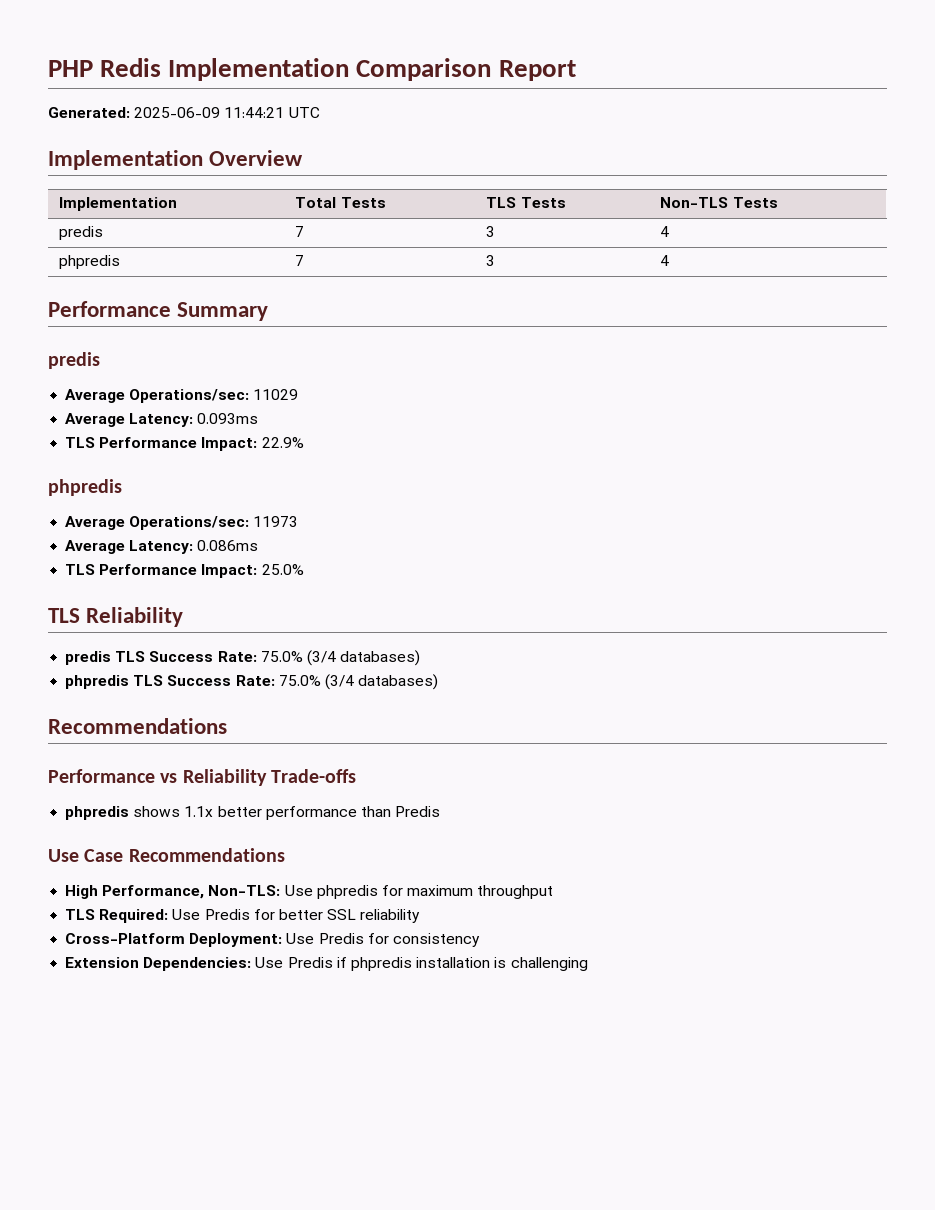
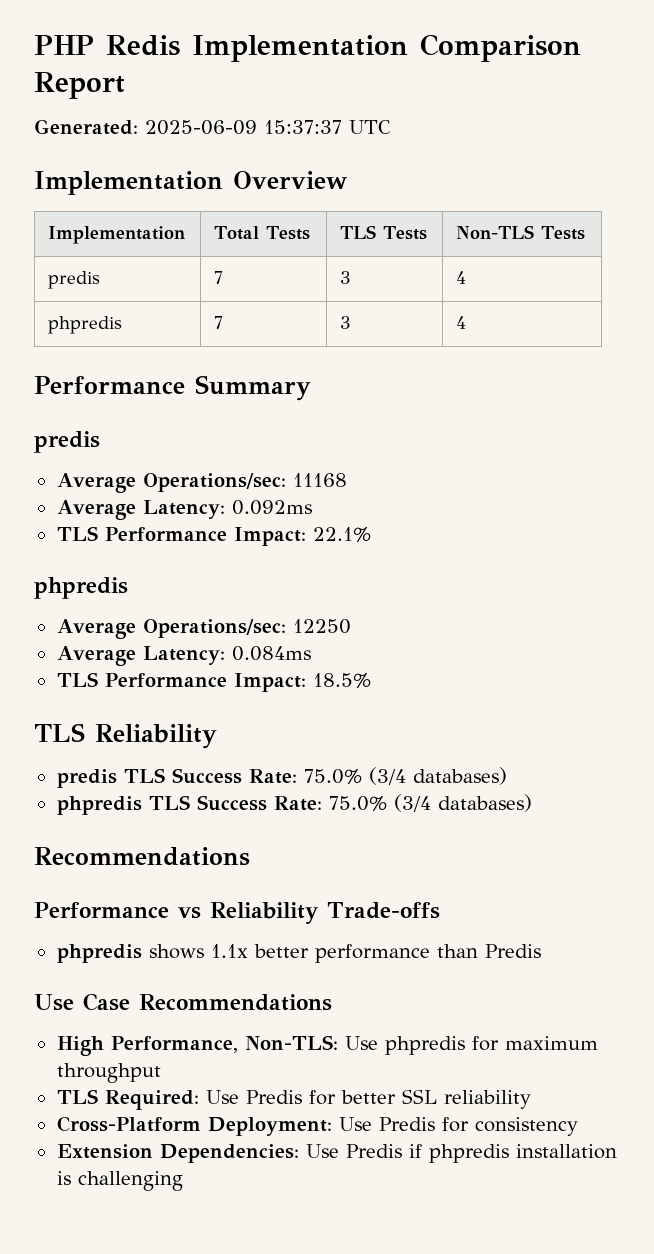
[224,107,285,118] 11:44:21 -> [264,120,342,134] 15:37:37
[253,389,299,400] [65,413,259,427] [65,437,304,451] 11029 // Average Latency: 0.093ms // TLS Performance Impact: 22.9% -> [292,473,347,487] [56,500,312,520] [56,526,371,546] 11168 // Average Latency: 0.092ms // TLS Performance Impact: 22.1%
[253,516,299,527] [65,540,259,554] [65,564,304,578] 11973 // Average Latency: 0.086ms // TLS Performance Impact: 25.0% -> [292,619,351,634] [56,646,311,666] [56,672,371,692] 12250 // Average Latency: 0.084ms // TLS Performance Impact: 18.5%

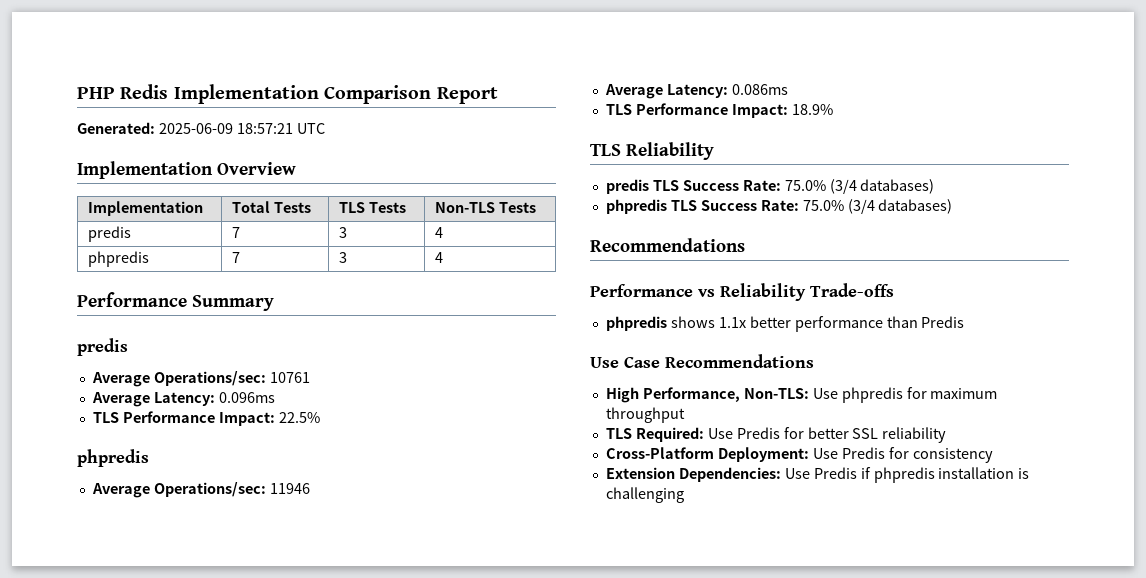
[264,120,342,134] 15:37:37 -> [236,123,293,134] 18:57:21
[292,473,347,487] [56,500,312,520] [56,526,371,546] 11168 // Average Latency: 0.092ms // TLS Performance Impact: 22.1% -> [269,372,310,383] [91,392,275,407] [92,411,320,426] 10761 // Average Latency: 0.096ms // TLS Performance Impact: 22.5%
[292,619,351,634] [56,646,311,666] [56,672,371,692] 12250 // Average Latency: 0.084ms // TLS Performance Impact: 18.5% -> [269,483,310,494] [604,84,788,99] [605,103,833,118] 11946 // Average Latency: 0.086ms // TLS Performance Impact: 18.9%

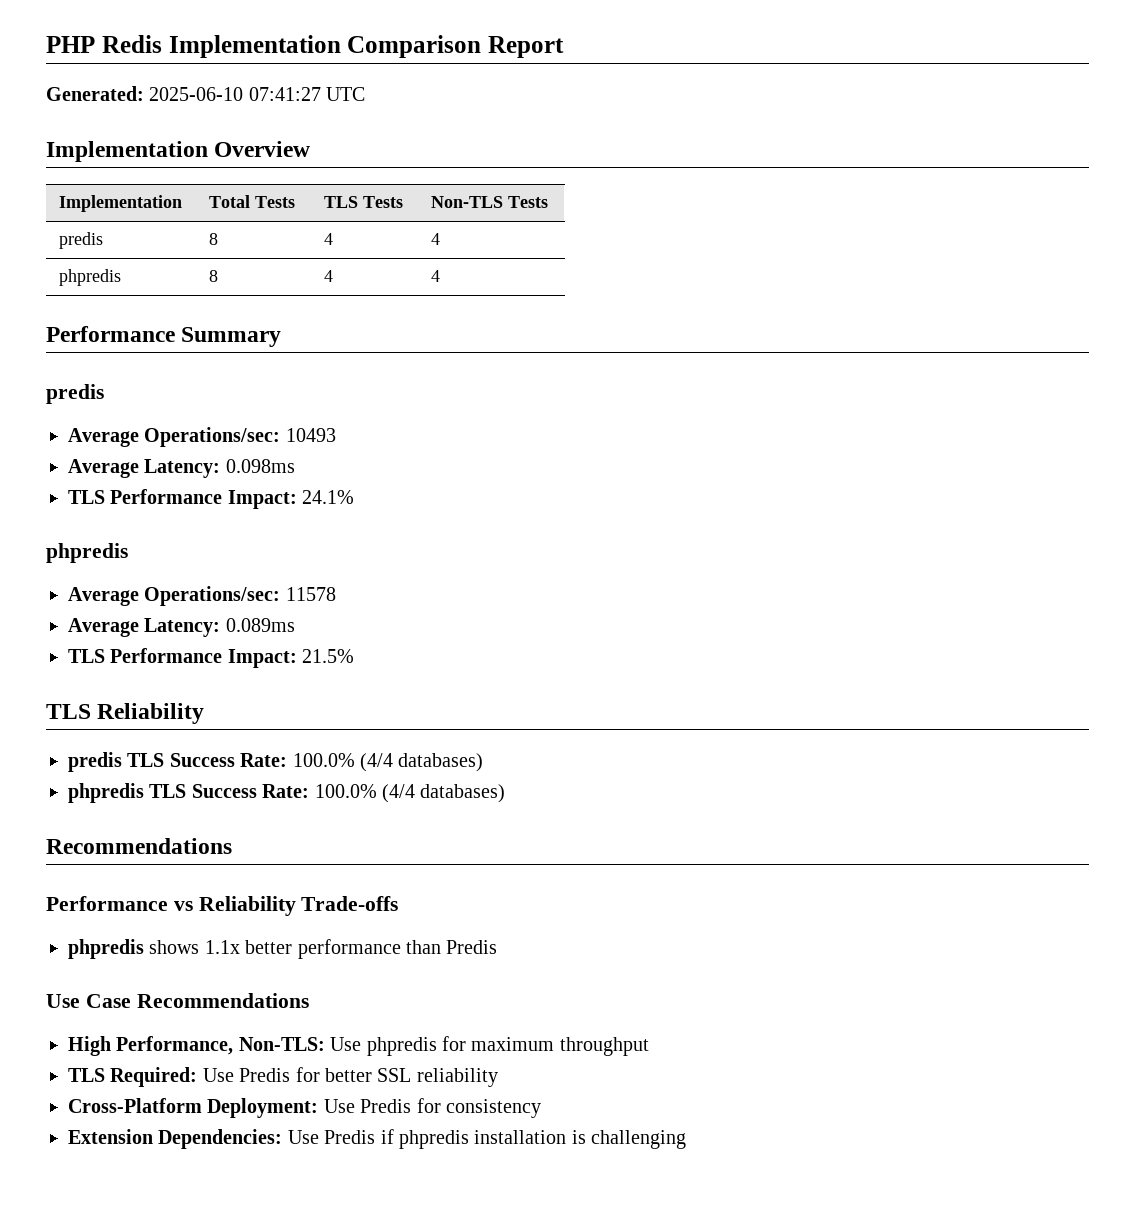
[158,123,293,134] 2025-06-09 18:57:21 -> [149,87,321,101] 2025-06-10 07:41:27
[232,227,241,238] [339,227,348,238] 7 | 3 -> [209,233,219,245] [324,233,334,245] 8 | 4
[232,252,241,263] [339,252,348,263] 7 | 3 -> [209,270,219,282] [324,270,334,282] 8 | 4
[269,372,310,383] [91,392,275,407] [92,411,320,426] 10761 // Average Latency: 0.096ms // TLS Performance Impact: 22.5% -> [285,428,336,442] [68,459,295,478] [68,489,355,509] 10493 // Average Latency: 0.098ms // TLS Performance Impact: 24.1%
[269,483,310,494] [604,84,788,99] [605,103,833,118] 11946 // Average Latency: 0.086ms // TLS Performance Impact: 18.9% -> [285,587,336,601] [68,618,295,637] [68,648,355,668] 11578 // Average Latency: 0.089ms // TLS Performance Impact: 21.5%
[784,179,857,194] 75.0% (3/4 -> [292,753,393,772] 100.0% (4/4
[802,199,875,214] 75.0% (3/4 -> [314,784,415,803] 100.0% (4/4

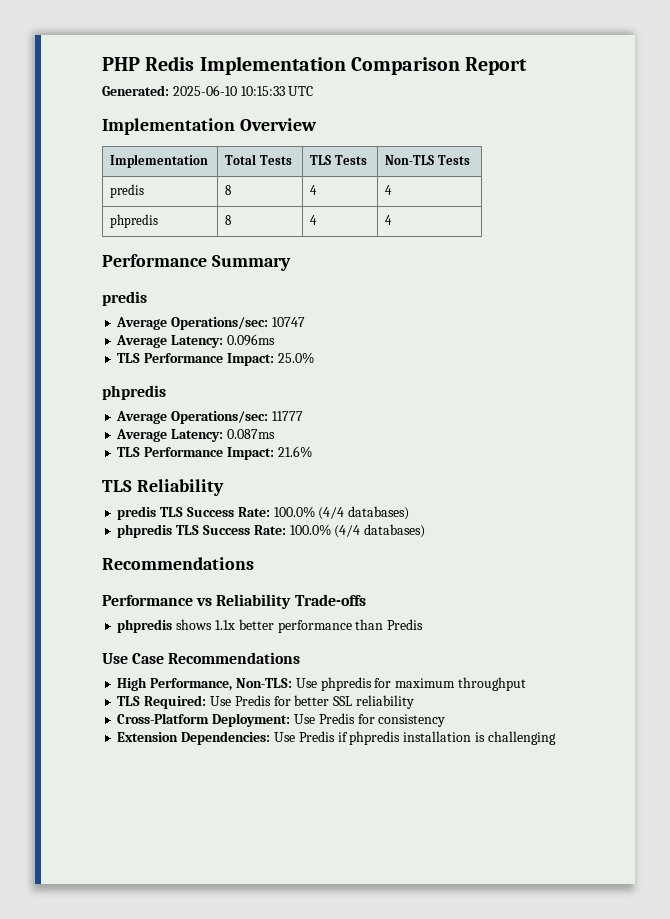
[248,87,321,101] 07:41:27 -> [240,86,285,96] 10:15:33
[285,428,336,442] [68,459,295,478] [68,489,355,509] 10493 // Average Latency: 0.098ms // TLS Performance Impact: 24.1% -> [271,317,305,327] [116,334,275,348] [117,352,314,366] 10747 // Average Latency: 0.096ms // TLS Performance Impact: 25.0%
[285,587,336,601] [68,618,295,637] [68,648,355,668] 11578 // Average Latency: 0.089ms // TLS Performance Impact: 21.5% -> [271,411,303,421] [116,429,275,442] [117,446,312,460] 11777 // Average Latency: 0.087ms // TLS Performance Impact: 21.6%

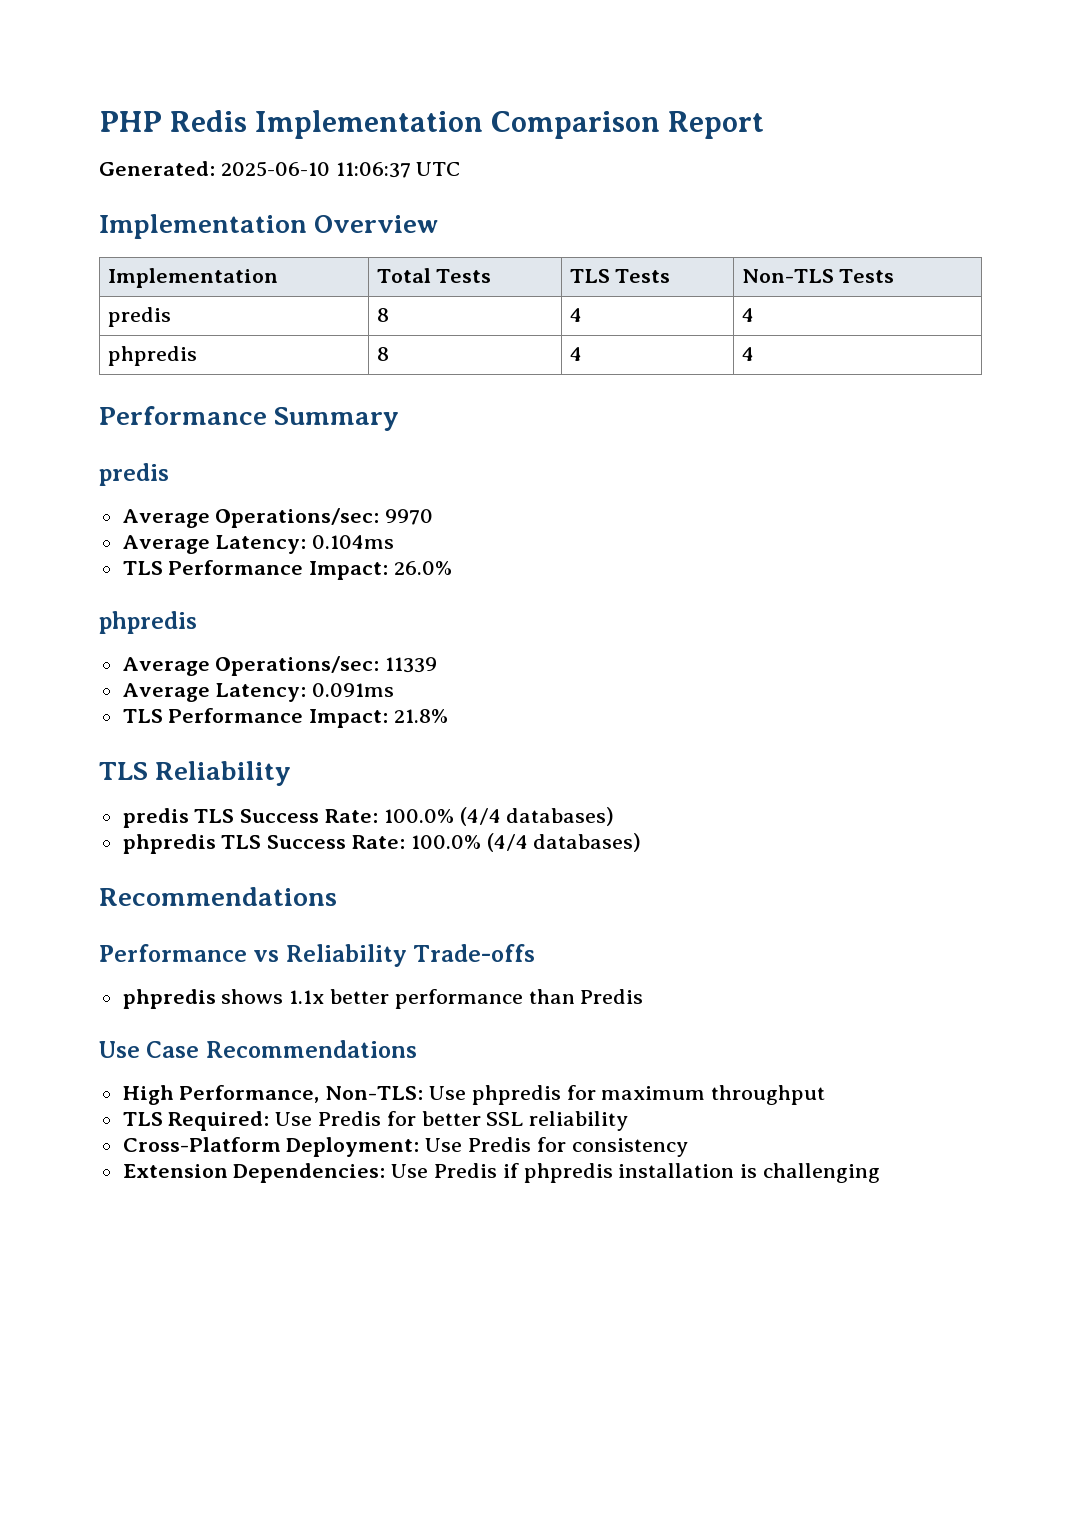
[240,86,285,96] 10:15:33 -> [335,162,411,178] 11:06:37
[271,317,305,327] [116,334,275,348] [117,352,314,366] 10747 // Average Latency: 0.096ms // TLS Performance Impact: 25.0% -> [385,509,434,525] [122,535,395,554] [122,560,453,580] 9970 // Average Latency: 0.104ms // TLS Performance Impact: 26.0%
[271,411,303,421] [116,429,275,442] [117,446,312,460] 11777 // Average Latency: 0.087ms // TLS Performance Impact: 21.6% -> [385,657,438,673] [122,683,395,702] [122,708,449,728] 11339 // Average Latency: 0.091ms // TLS Performance Impact: 21.8%

